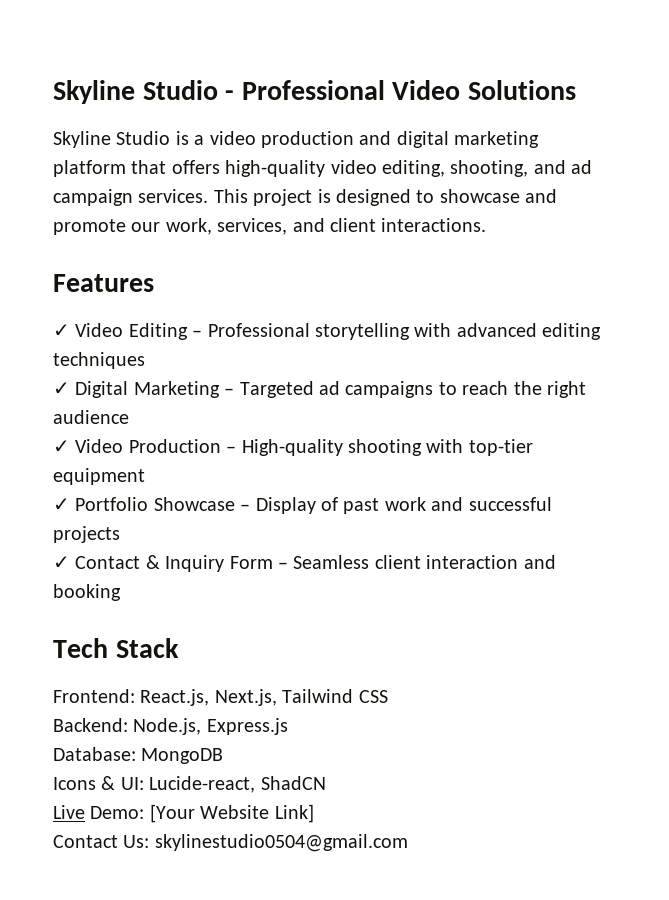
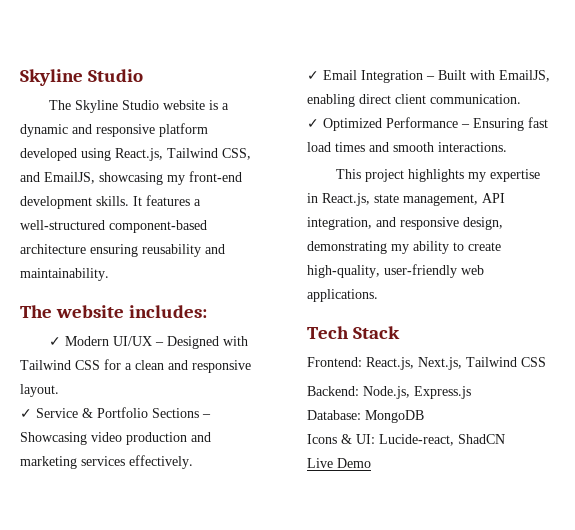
[53,80,576,104] [53,131,171,148] Skyline Studio - Professional Video Solutions // Skyline Studio -> [20,69,144,86] [49,100,206,113] Skyline Studio // The Skyline Studio website
[209,131,540,148] [53,160,593,177] [53,189,558,206] [53,218,487,235] [53,274,154,292] [53,323,602,340] [53,352,145,369] [53,381,586,398] [53,410,129,424] [53,439,533,456] [53,468,145,485] [53,497,552,514] [53,526,120,543] [53,555,556,572] [53,584,121,601] video production and digital marketing platform that offers high-quality video editing, shooting, and ad campaign services. This project is designed to showcase and promote our work, services, and client interactions. // Features // ✓ Video Editing – Professional storytelling with advanced editing techniques // ✓ Digital Marketing – Targeted ad campaigns to reach the right audience // ✓ Video Production – High-quality shooting with top-tier equipment // ✓ Portfolio Showcase – Display of past work and successful projects // ✓ Contact & Inquiry Form – Seamless client interaction and booking -> [20,123,208,137] [20,148,251,161] [20,171,242,185] [20,195,201,209] [20,220,207,233] [20,244,225,257] [20,268,109,281] [20,305,208,318] [49,336,249,349] [20,359,251,373] [20,384,59,397] [20,407,211,418] [20,432,211,445] [20,455,193,469] [307,70,550,83] [307,94,521,107] [307,117,548,131] [307,142,507,152] [336,169,541,182] [307,193,505,206] [307,217,503,230] [307,241,501,254] [307,264,484,278] [307,289,378,302] dynamic and responsive platform developed using React.js, Tailwind CSS, and EmailJS, showcasing my front-end development skills. It features a well-structured component-based architecture ensuring reusability and maintainability. // The website includes: // ✓ Modern UI/UX – Designed with Tailwind CSS for a clean and responsive layout. // ✓ Service & Portfolio Sections – Showcasing video production and marketing services effectively. // ✓ Email Integration – Built with EmailJS, enabling direct client communication. // ✓ Optimized Performance – Ensuring fast load times and smooth interactions. // This project highlights my expertise in React.js, state management, API integration, and responsive design, demonstrating my ability to create high-quality, user-friendly web applications.
[90,804,314,823] [53,834,408,852] Demo: [Your Website Link] // Contact Us: skylinestudio0504@gmail.com -> [337,458,371,468] Demo

